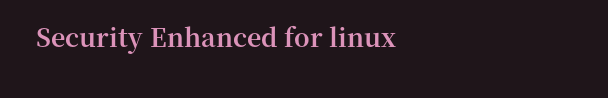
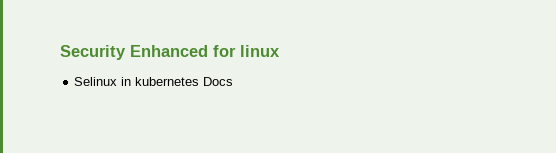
(397, 36) none -> [74,77,234,86] // Selinux in kubernetes Docs

